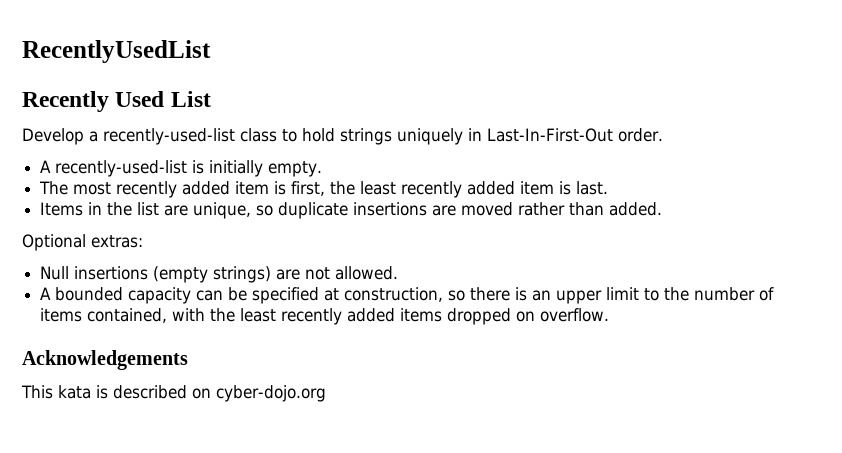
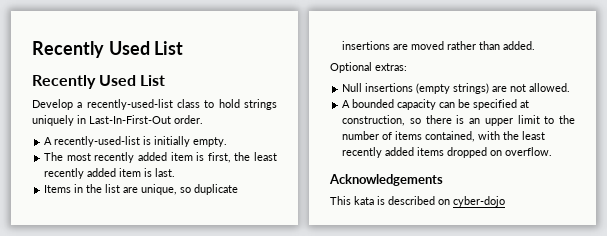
[22,40,211,63] RecentlyUsedList -> [32,41,184,58] Recently Used List
[216,385,326,402] cyber-dojo.org -> [453,196,505,207] cyber-dojo

